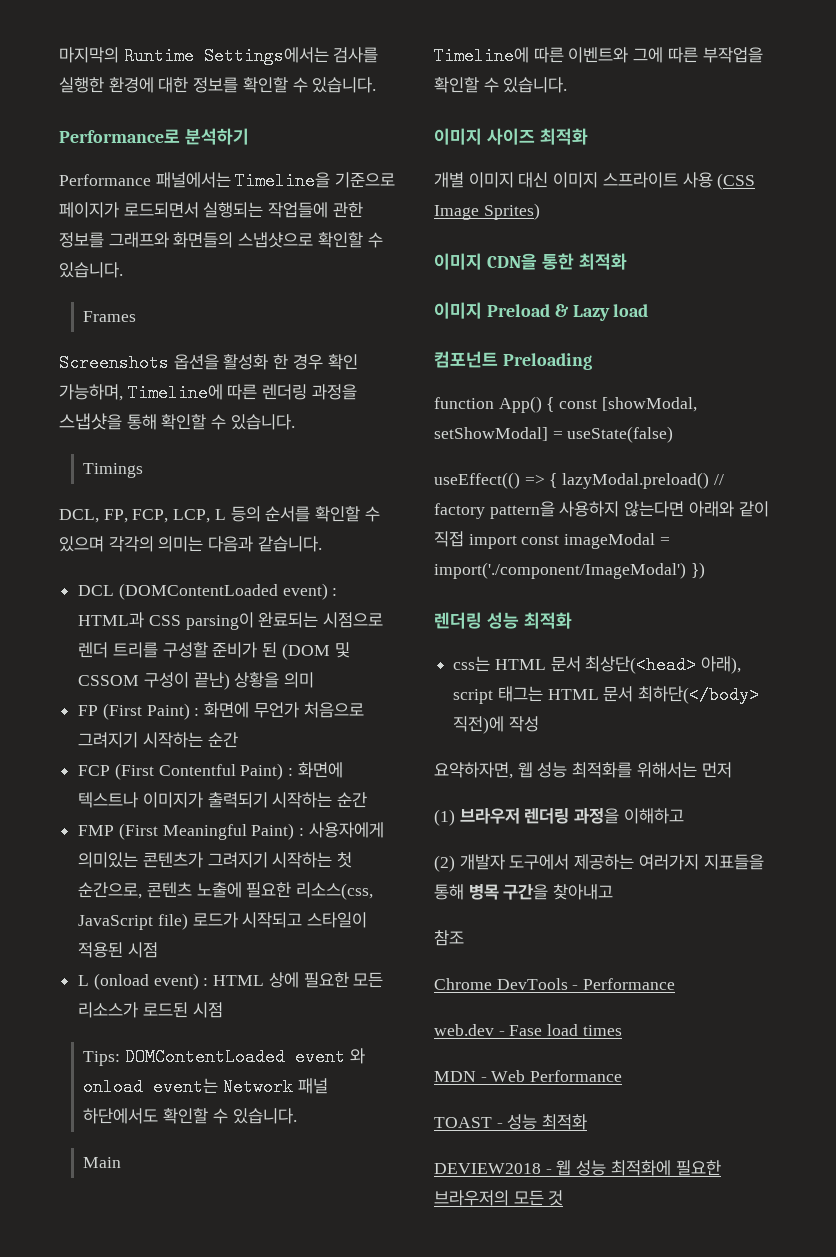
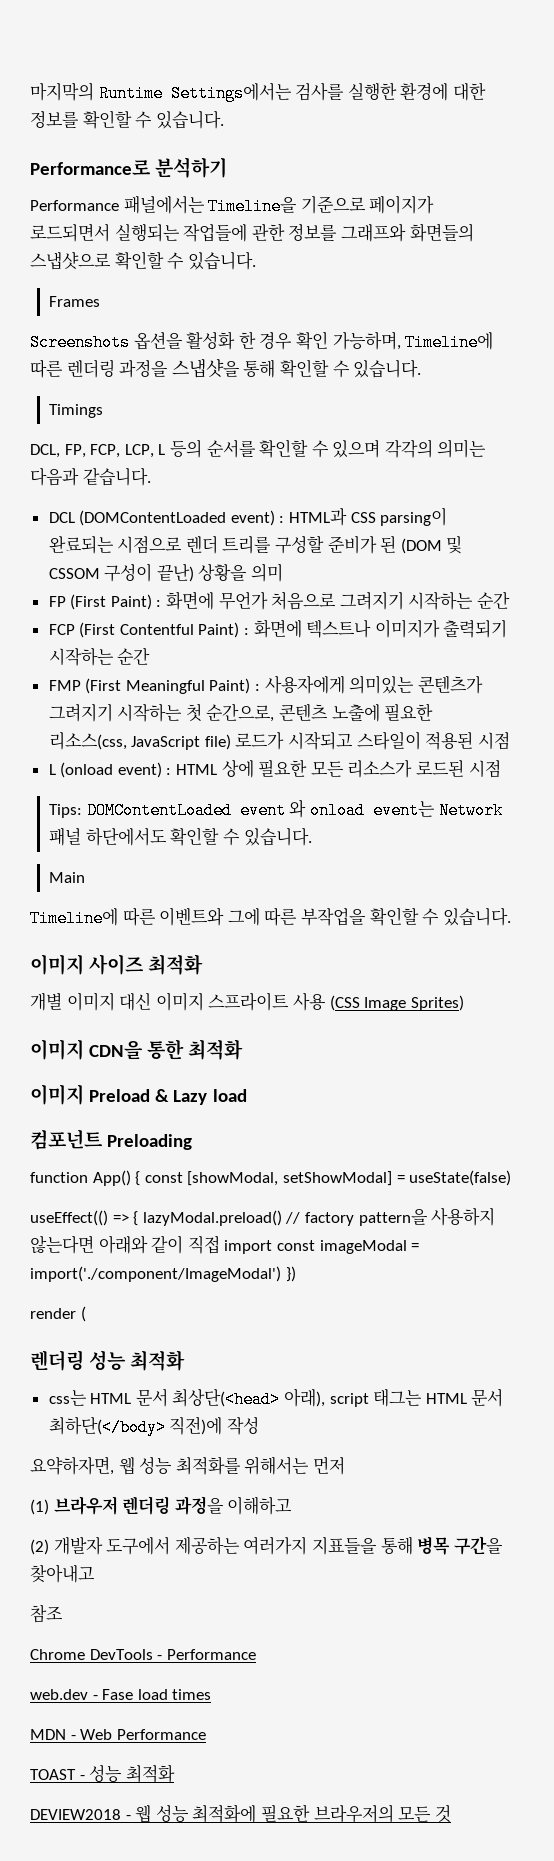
(705, 570) none -> [30,1306,86,1322] // render (

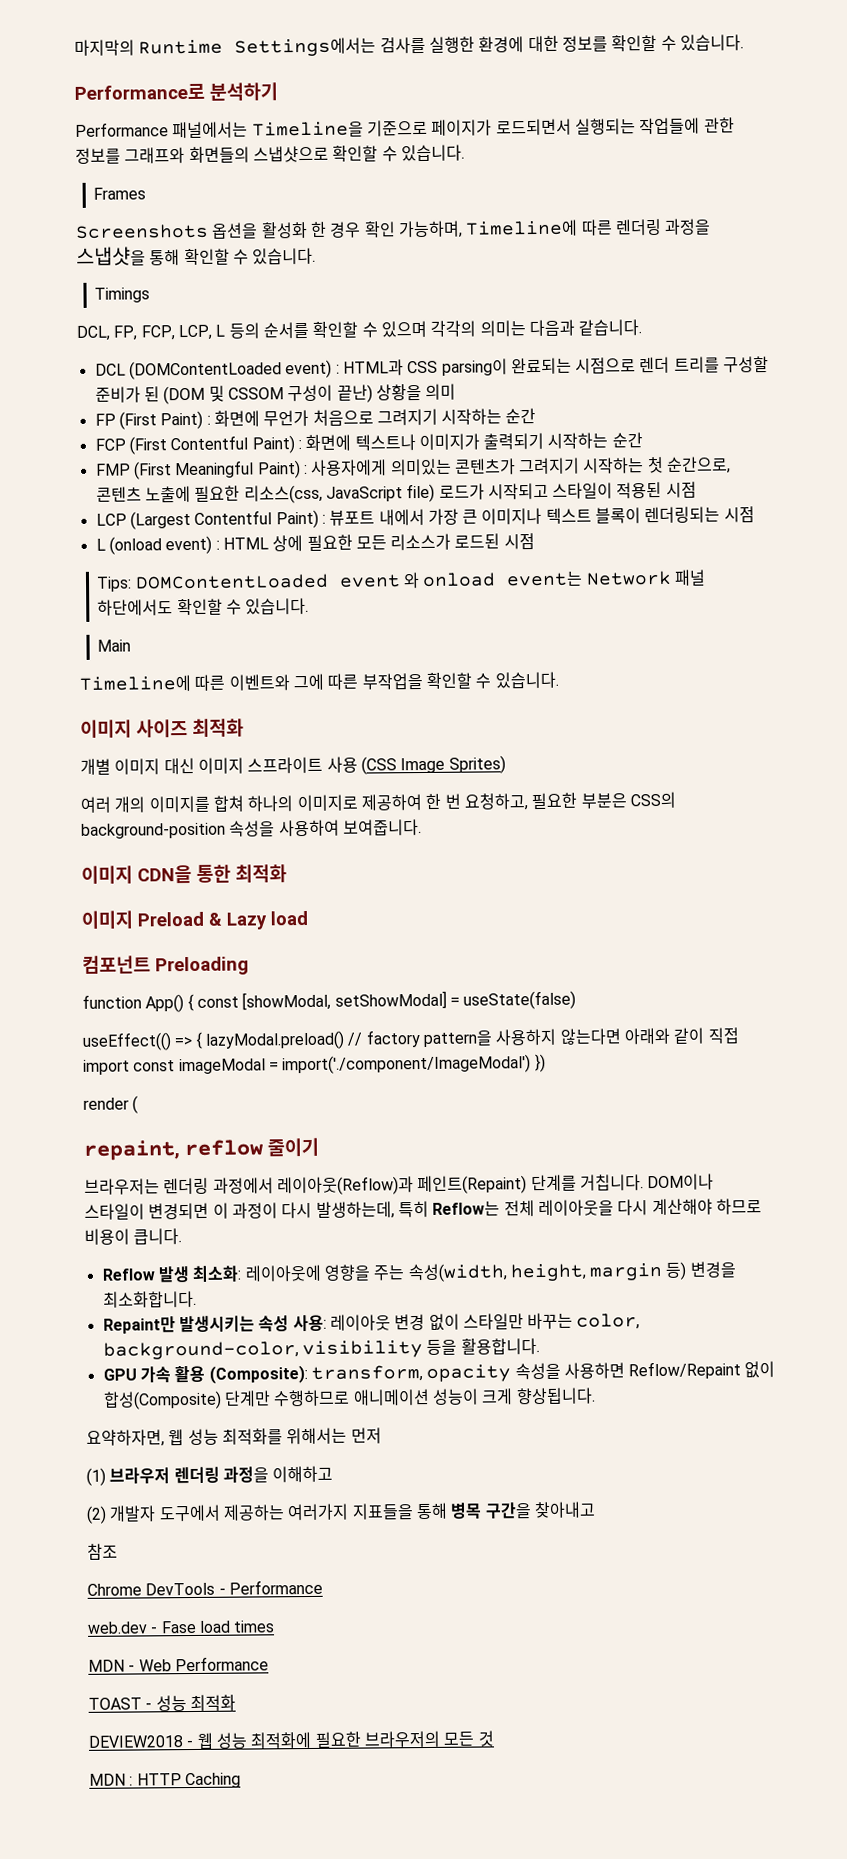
(510, 741) none -> [95,506,755,530] // LCP (Largest Contentful Paint) : 뷰포트 내에서 가장 큰 이미지나 텍스트 블록이 렌더링되는 시점
(464, 1003) none -> [80,791,676,813] [81,819,422,839] // 여러 개의 이미지를 합쳐 하나의 이미지로 제공하여 한 번 요청하고, 필요한 부분은 CSS의 background-position 속성을 사용하여 보여줍니다.
[30,1350,186,1371] [48,1388,504,1408] [48,1416,259,1436] 렌더링 성능 최적화 // css는 HTML 문서 최상단(<head> 아래), script 태그는 HTML 문서 최하단(</body> 직전)에 작성 -> [83,1137,319,1161] [84,1173,715,1196] [84,1198,762,1220] [84,1228,183,1245] [101,1261,736,1283] [102,1290,197,1308] [102,1312,641,1334] [102,1338,540,1360] [102,1361,776,1384] [102,1387,596,1410] repaint, reflow 줄이기 // 브라우저는 렌더링 과정에서 레이아웃(Reflow)과 페인트(Repaint) 단계를 거칩니다. DOM이나 스타일이 변경되면 이 과정이 다시 발생하는데, 특히 Reflow는 전체 레이아웃을 다시 계산해야 하므로 비용이 큽니다. // Reflow 발생 최소화: 레이아웃에 영향을 주는 속성(width, height, margin 등) 변경을 최소화합니다. // Repaint만 발생시키는 속성 사용: 레이아웃 변경 없이 스타일만 바꾸는 color, background-color, visibility 등을 활용합니다. // GPU 가속 활용 (Composite): transform, opacity 속성을 사용하면 Reflow/Repaint 없이 합성(Composite) 단계만 수행하므로 애니메이션 성능이 크게 향상됩니다.
(451, 1814) none -> [89,1772,241,1789] // MDN : HTTP Caching

